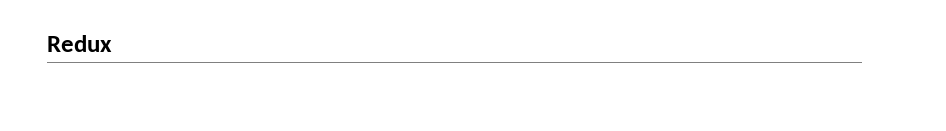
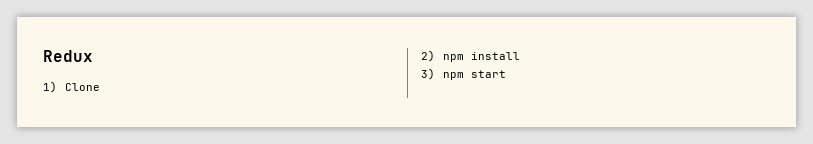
(112, 43) none -> [43,81,100,93] [421,50,520,62] [421,68,506,80] // 1) Clone // 2) npm install // 3) npm start

